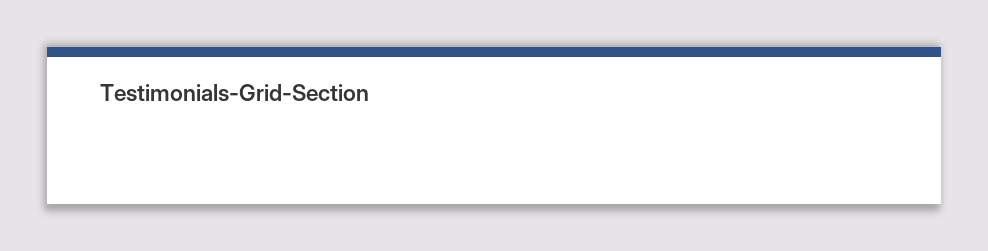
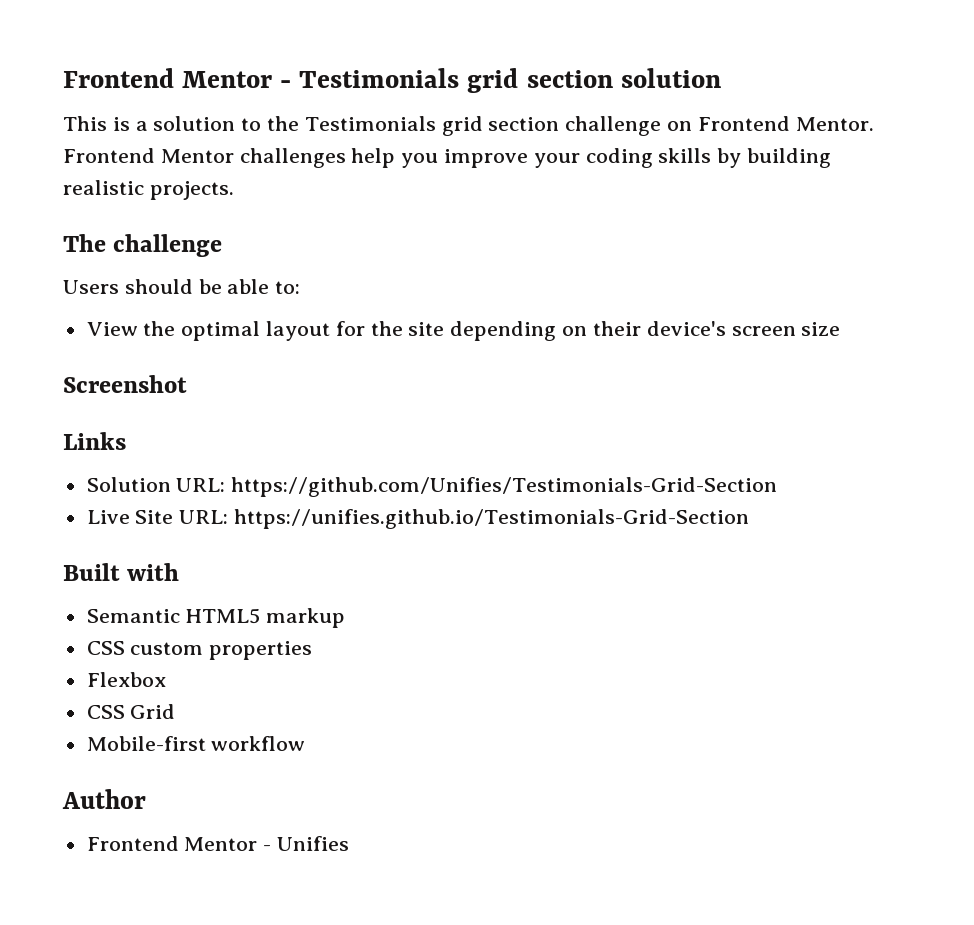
[100,84,369,102] Testimonials-Grid-Section -> [63,68,721,93] [63,116,874,136] [63,148,832,168] [63,180,234,200] [63,234,223,257] [63,279,301,294] [86,321,841,341] [63,375,187,393] [63,432,126,450] [86,477,778,497] [86,509,750,529] [63,563,180,581] [86,608,346,628] [86,641,313,660] [86,672,166,687] [86,704,176,719] [86,736,306,751] [62,789,146,809] [86,836,350,851] Frontend Mentor - Testimonials grid section solution // This is a solution to the Testimonials grid section challenge on Frontend Mentor. Frontend Mentor challenges help you improve your coding skills by building realistic projects. // The challenge // Users should be able to: // View the optimal layout for the site depending on their device's screen size // Screenshot // Links // Solution URL: https://github.com/Unifies/Testimonials-Grid-Section // Live Site URL: https://unifies.github.io/Testimonials-Grid-Section // Built with // Semantic HTML5 markup // CSS custom properties // Flexbox // CSS Grid // Mobile-first workflow // Author // Frontend Mentor - Unifies

